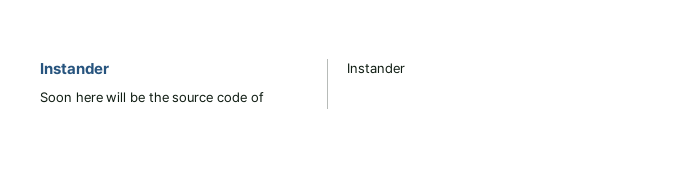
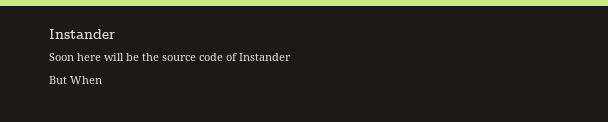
(405, 68) none -> [49,76,102,84] // But When

